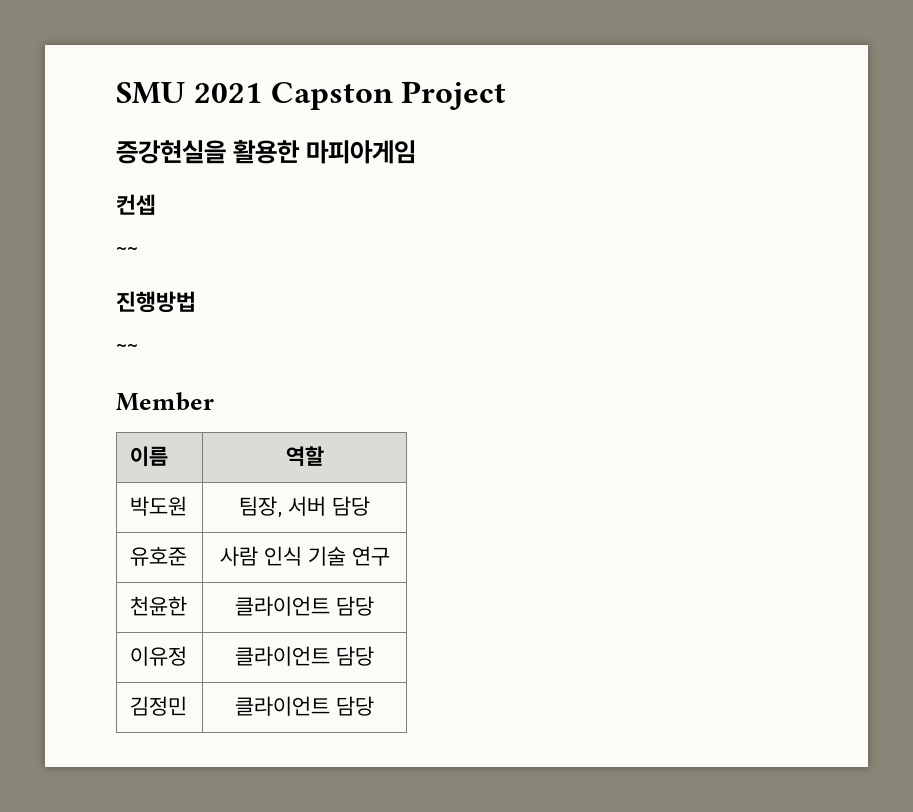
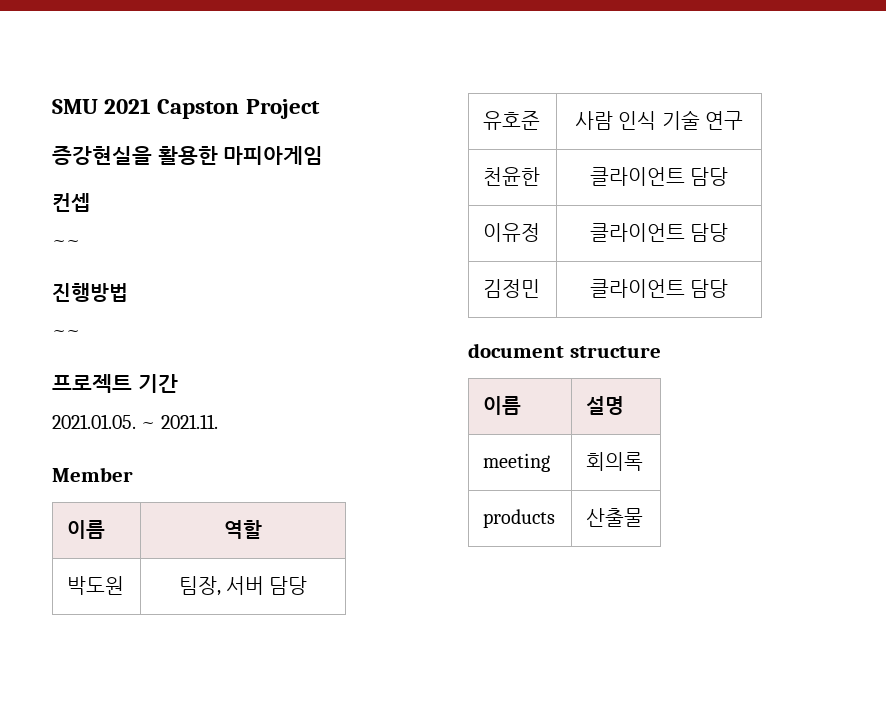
(138, 348) none -> [52,374,178,393] [52,414,218,429] // 프로젝트 기간 // 2021.01.05. ~ 2021.11.
(374, 706) none -> [468,343,661,358] [483,396,522,415] [586,396,625,415] [483,453,551,472] [586,452,644,471] [483,509,556,528] [586,508,644,527] // document structure // 이름 | 설명 // meeting | 회의록 // products | 산출물

